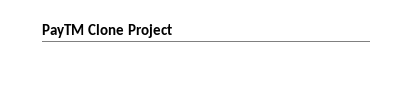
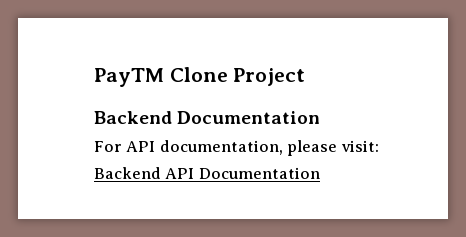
(172, 31) none -> [94,111,321,124] [94,140,379,156] [94,167,320,179] // Backend Documentation // For API documentation, please visit: // Backend API Documentation

